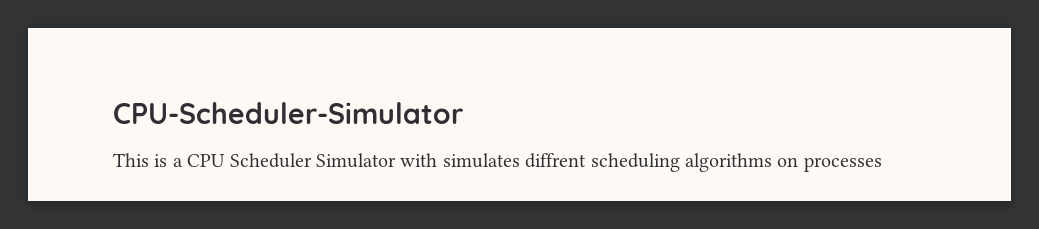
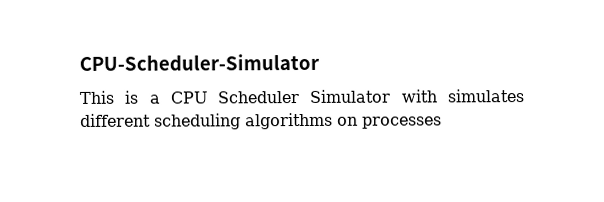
[525,153,587,168] diffrent -> [80,113,151,127] different

